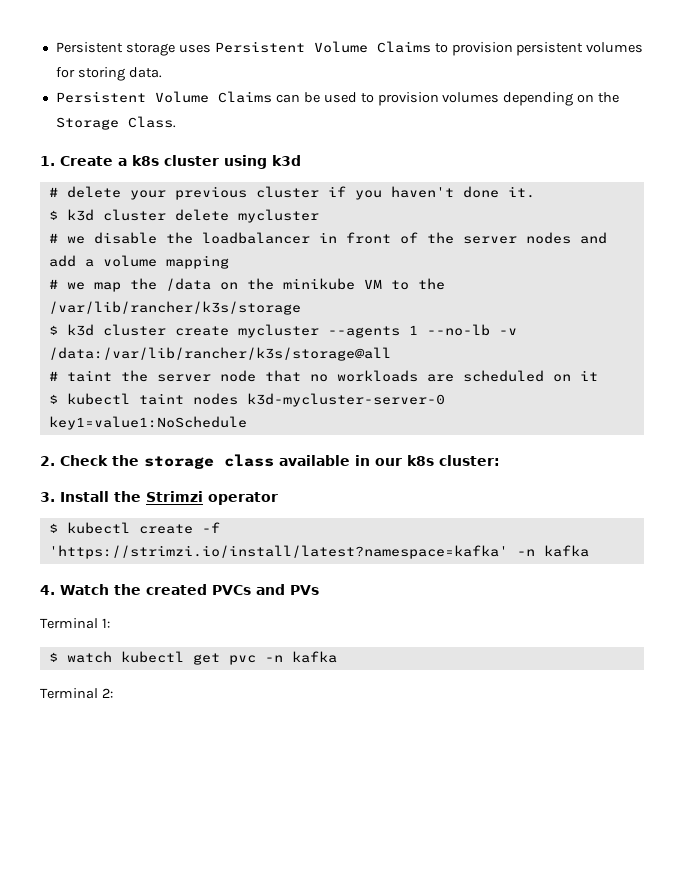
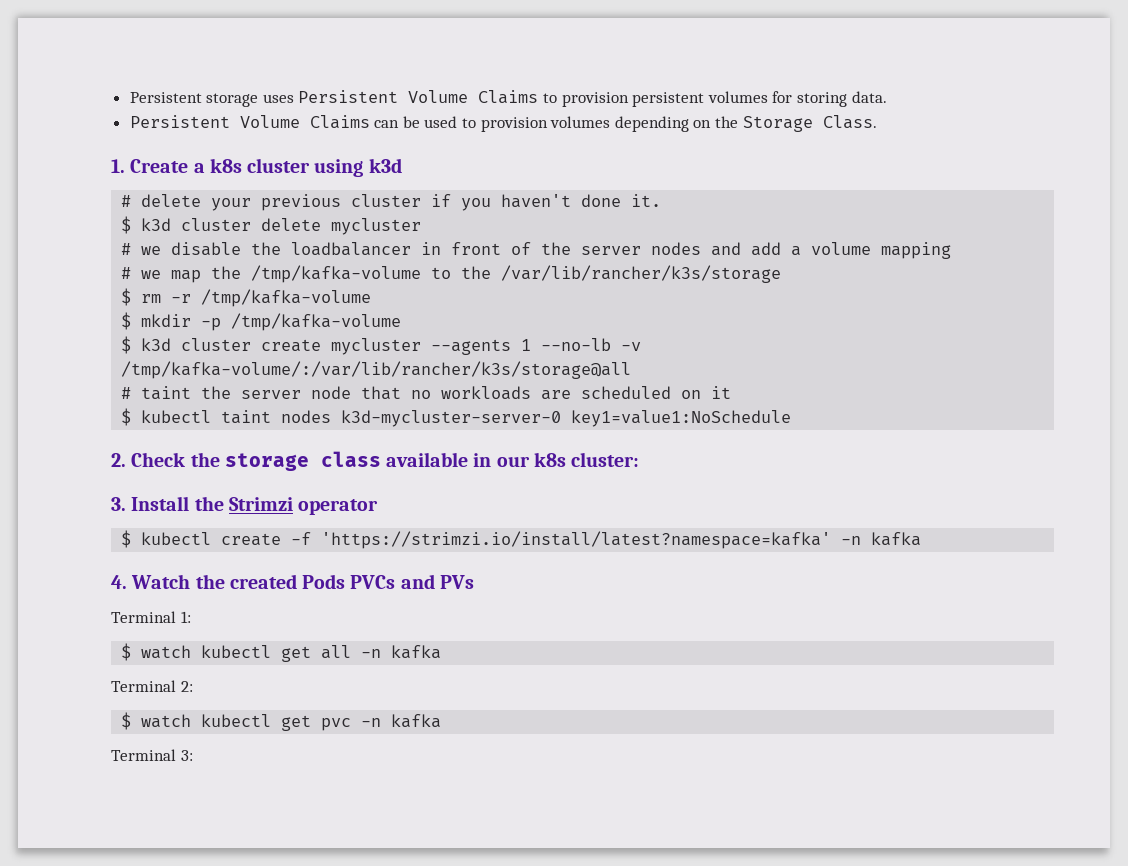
[165,278,445,291] [48,301,301,315] /data on the minikube VM to the /var/lib/rancher/k3s/storage -> [251,265,782,283] [121,288,372,307] [121,312,402,331] /tmp/kafka-volume to the /var/lib/rancher/k3s/storage // $ rm -r /tmp/kafka-volume // $ mkdir -p /tmp/kafka-volume
[48,347,391,361] /data:/var/lib/rancher/k3s/storage@all -> [121,361,632,379] /tmp/kafka-volume/:/var/lib/rancher/k3s/storage@all
(207, 589) none -> [302,574,346,589] Pods
(110, 623) none -> [121,643,442,662] [111,680,193,692] // $ watch kubectl get all -n kafka // Terminal 2:
[101,688,113,698] 2: -> [180,750,193,761] 3:

